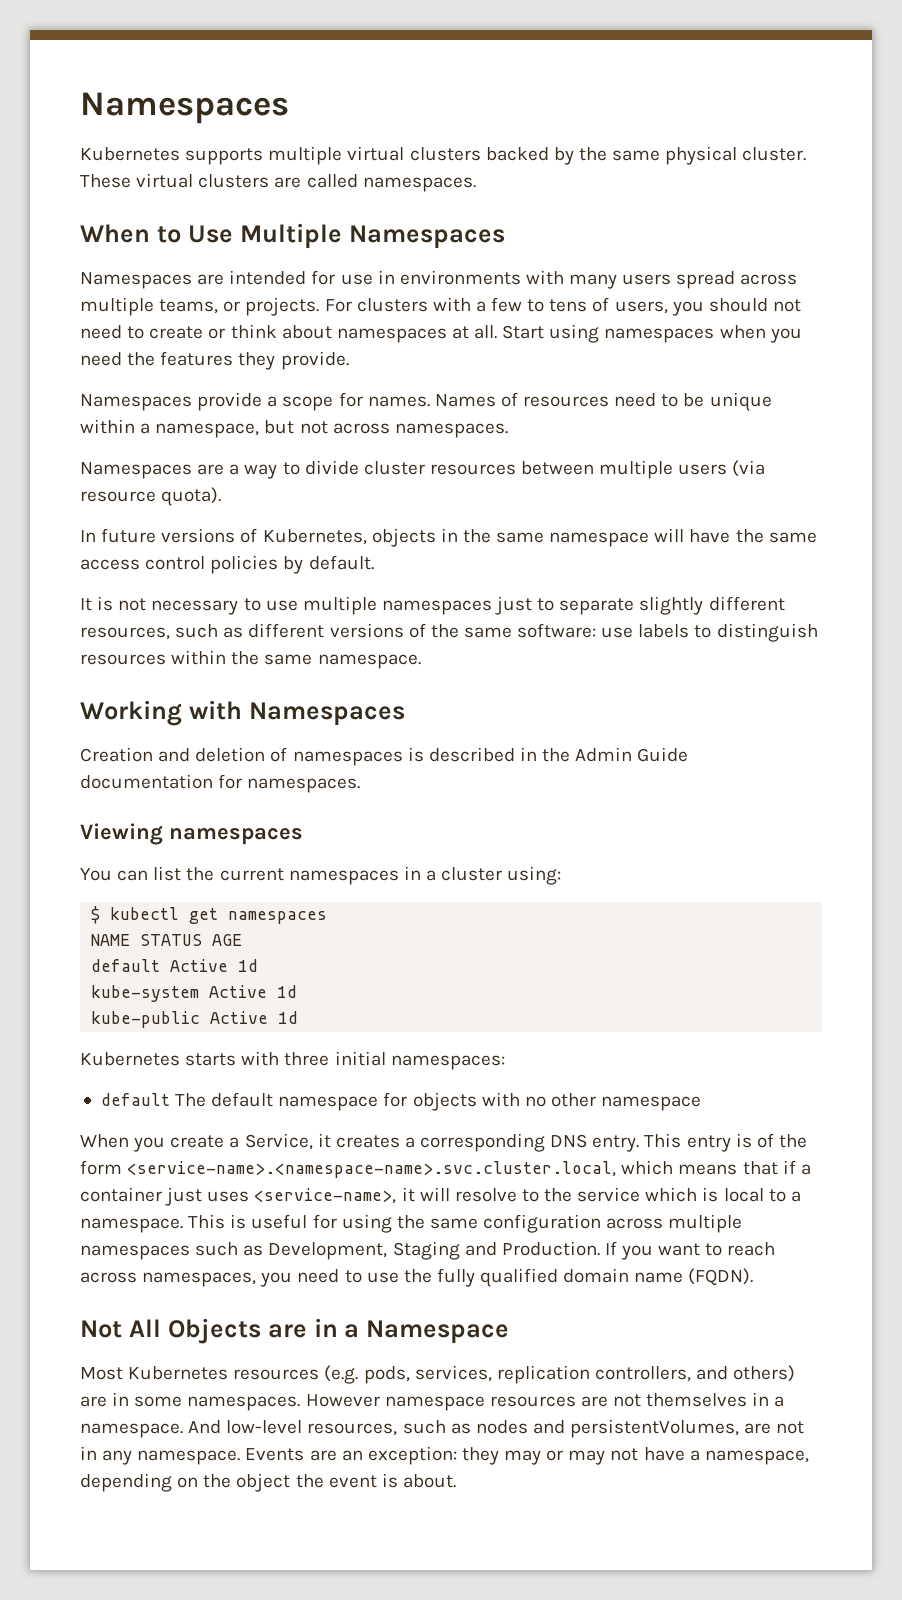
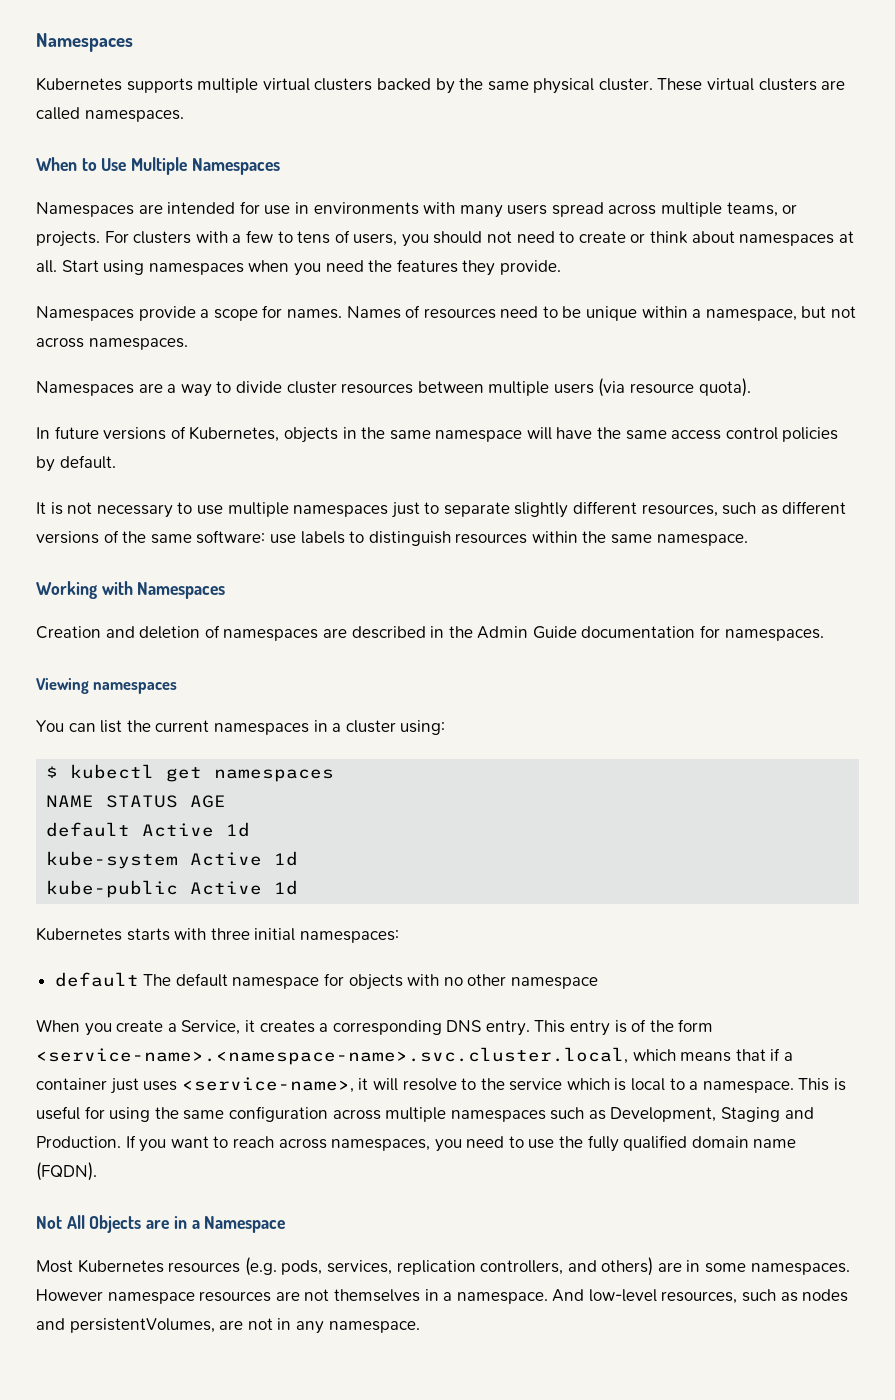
[407,747,424,762] is -> [322,628,347,638] are
[245,1446,809,1465] [80,1473,456,1492] Events are an exception: they may or may not have a namespace, depending on the object the event is about. -> (420, 1327) none

